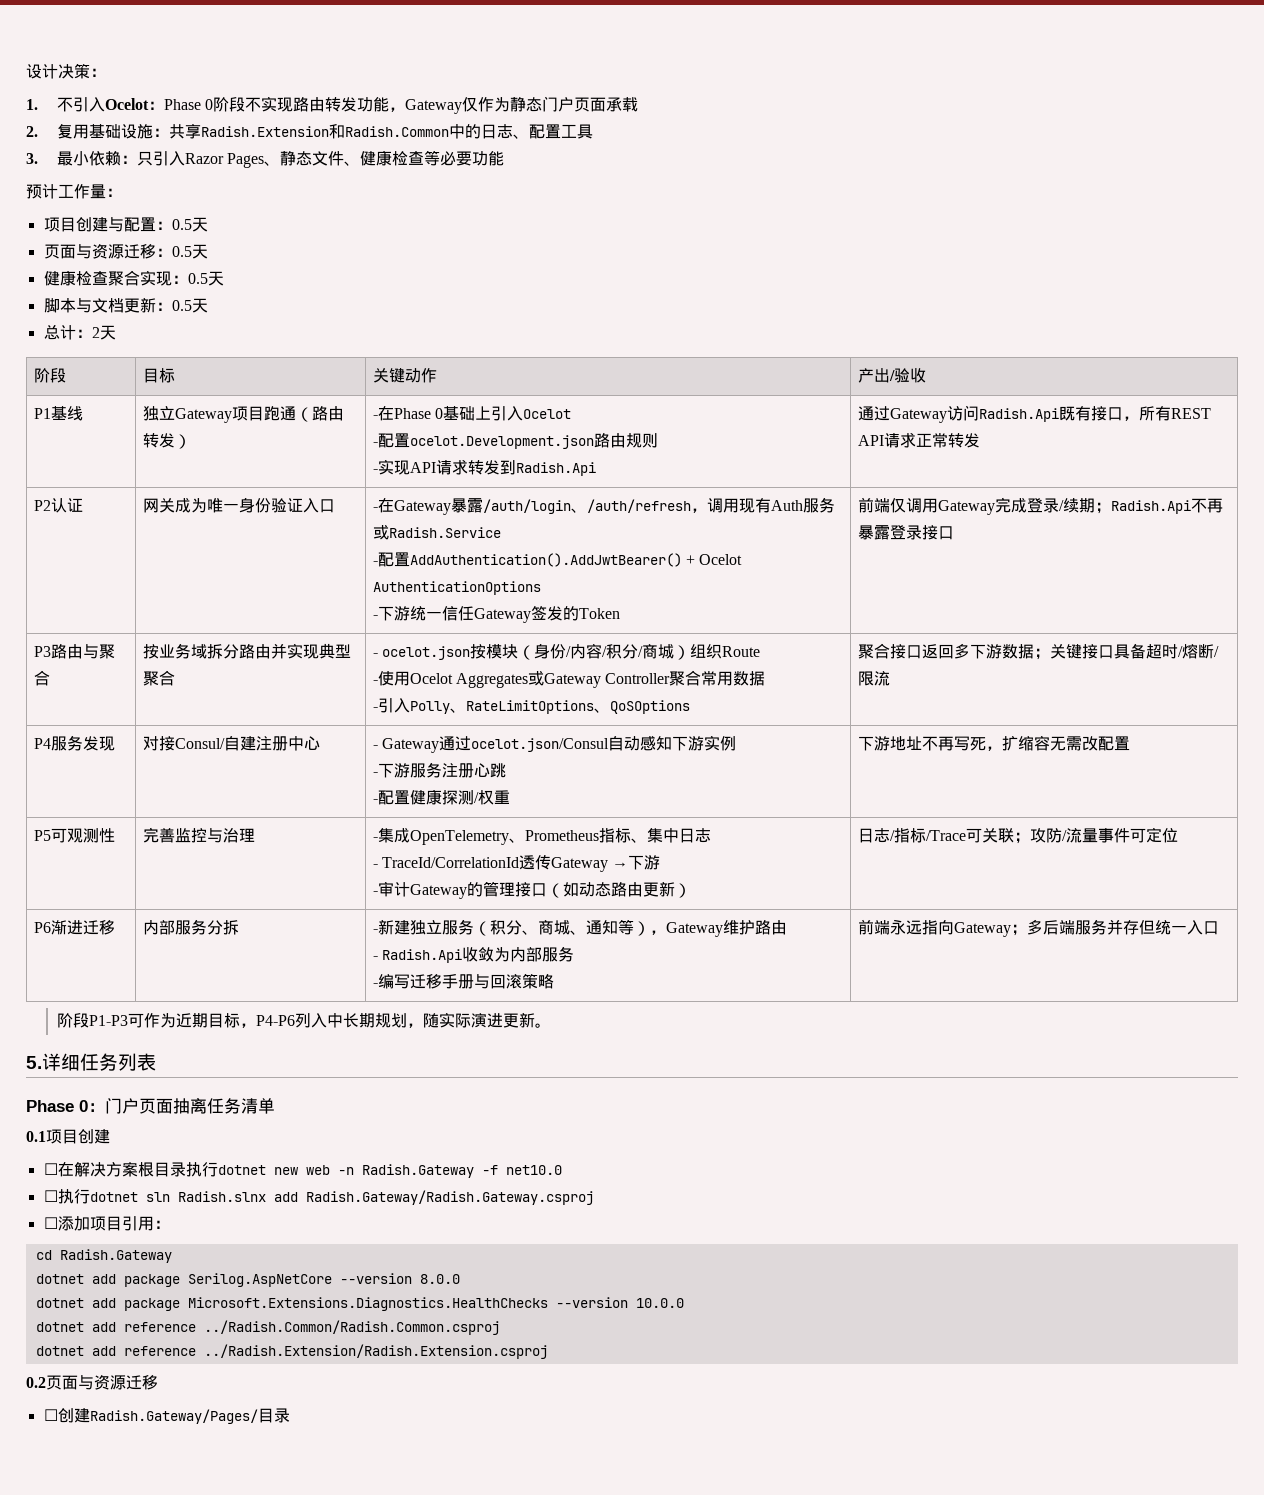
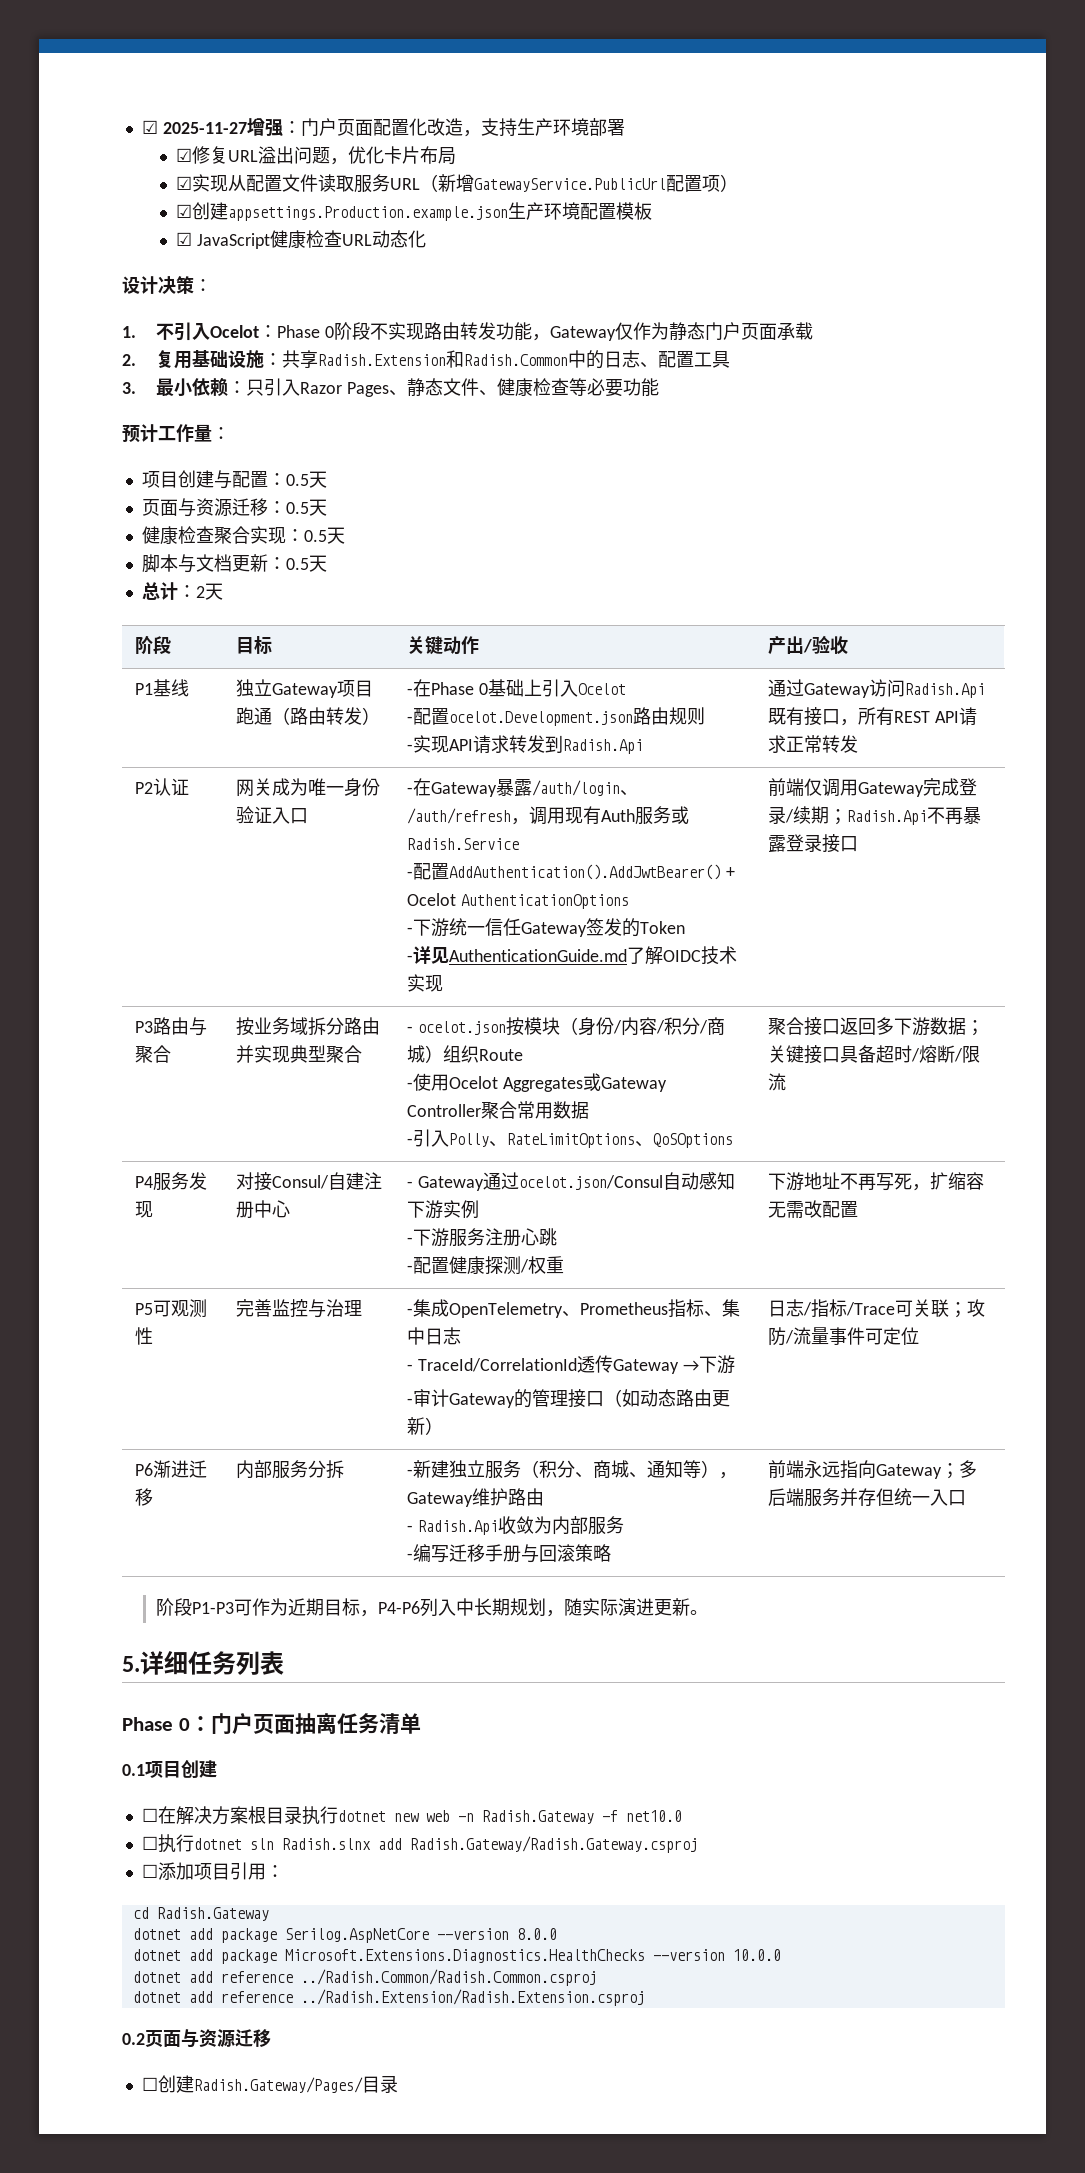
(26, 71) none -> [141,118,625,137] [175,146,456,165] [175,174,738,193] [175,202,652,221] [175,230,426,249] ☑ 2025-11-27增强：门户页面配置化改造，支持生产环境部署 // ☑修复URL溢出问题，优化卡片布局 // ☑实现从配置文件读取服务URL（新增GatewayService.PublicUrl配置项） // ☑创建appsettings.Production.example.json生产环境配置模板 // ☑ JavaScript健康检查URL动态化 //
(620, 613) none -> [406,946,737,965] [406,974,443,992] // -详见AuthenticationGuide.md了解OIDC技术实现

